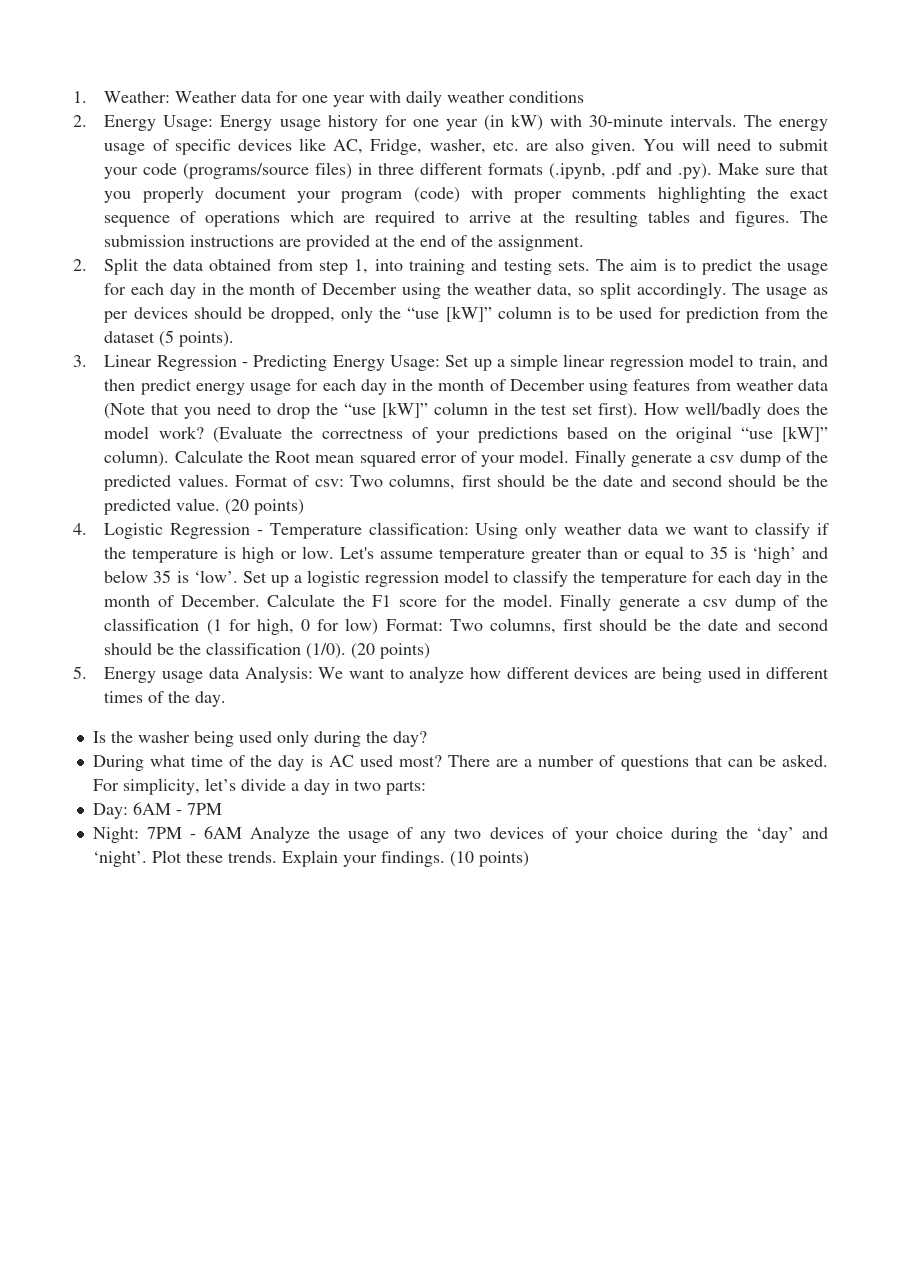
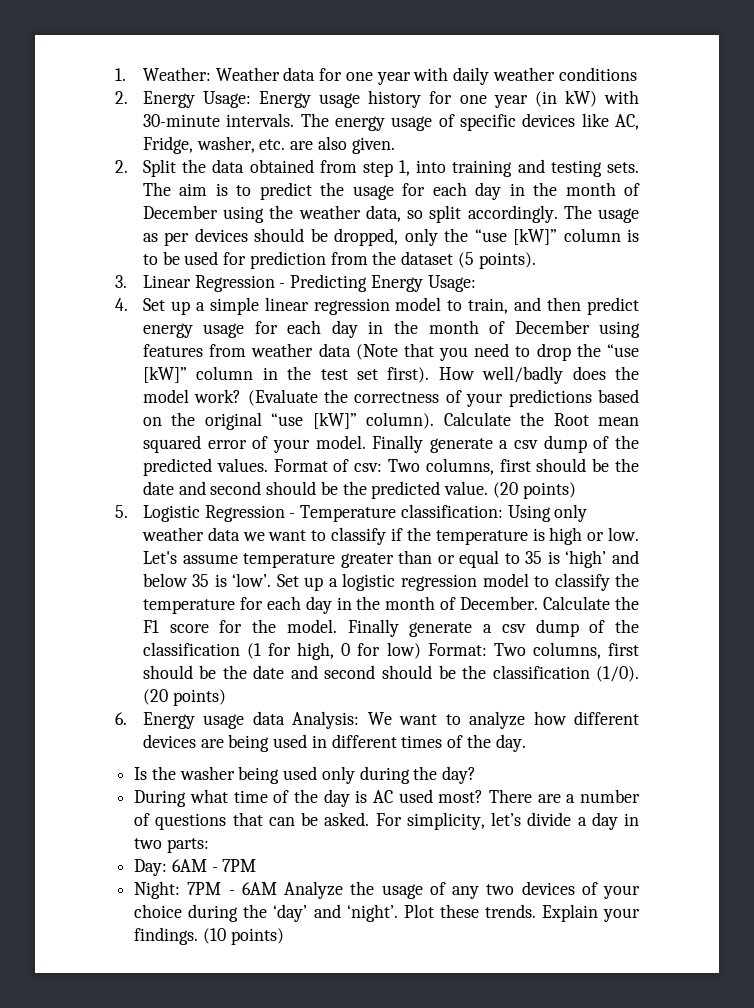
[643,138,829,151] [104,162,830,179] [104,186,829,203] [104,210,829,227] [104,235,585,251] You will need to submit your code (programs/source files) in three different formats (.ipynb, .pdf and .py). Make sure that you properly document your program (code) with proper comments highlighting the exact sequence of operations which are required to arrive at the resulting tables and figures. The submission instructions are provided at the end of the assignment. -> (395, 145) none
(440, 363) none -> [115,298,128,311] // 4.
[73,523,87,535] 4. -> [115,505,128,518] 5.
[73,666,87,679] 5. -> [115,712,127,725] 6.

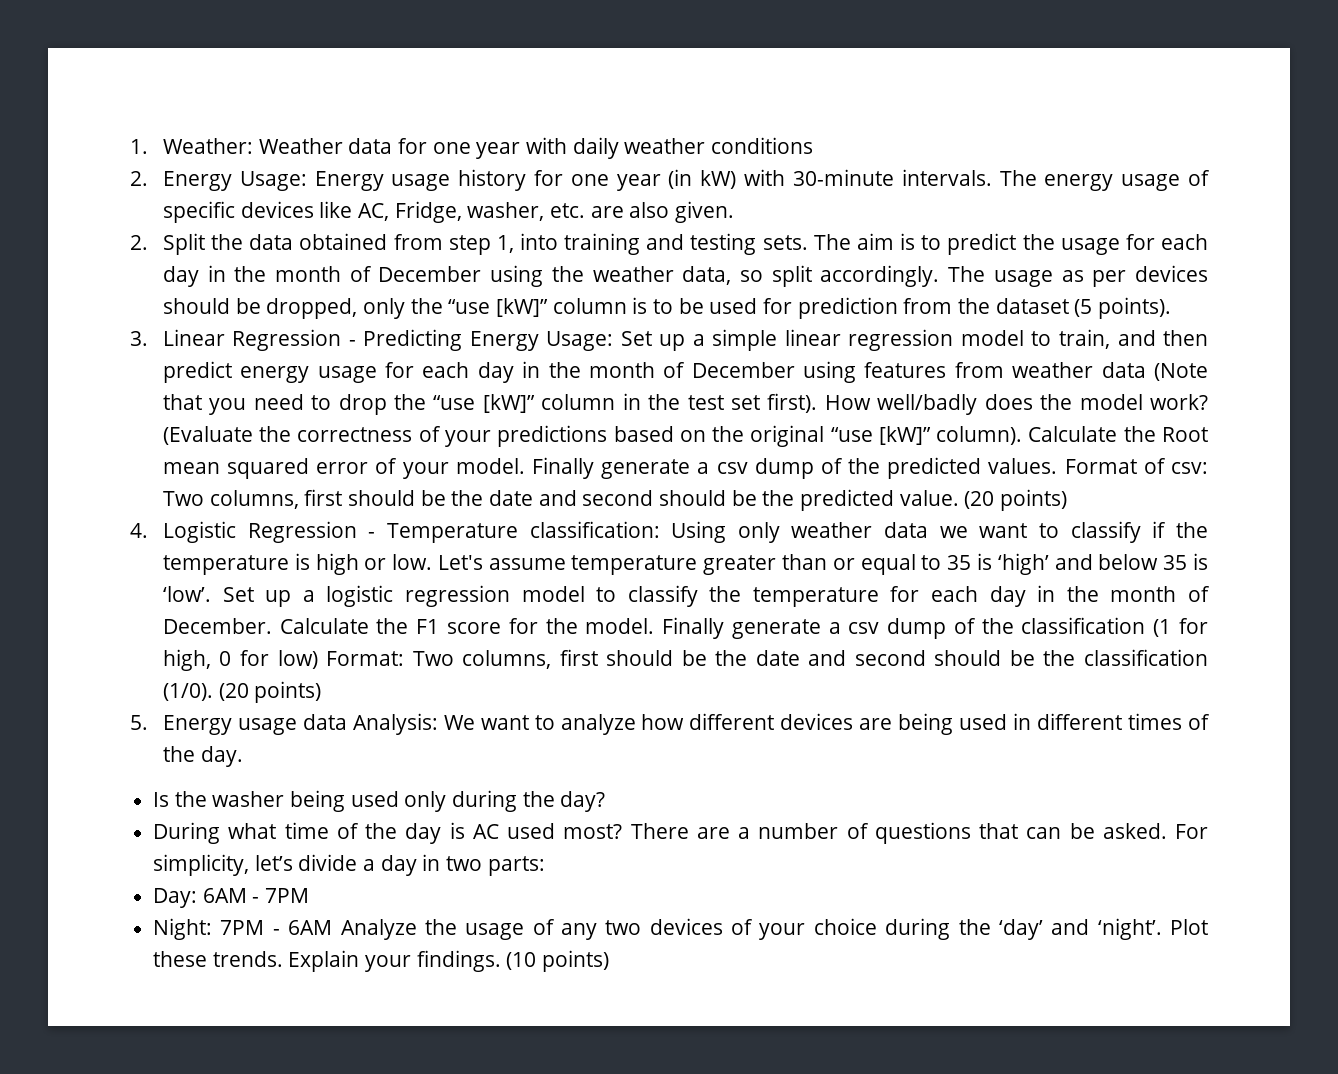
[115,298,128,311] // 4. -> (614, 341) none
[115,505,128,518] 5. -> [130,523,148,538] 4.
[115,712,127,725] 6. -> [130,715,148,730] 5.

